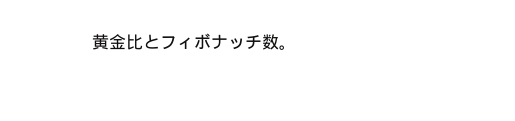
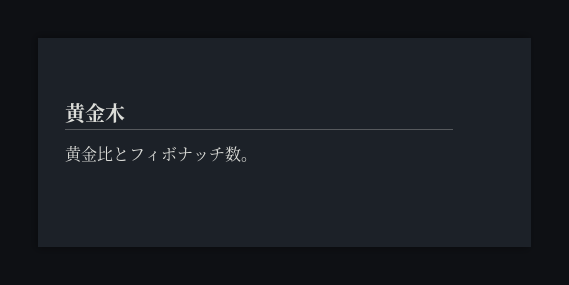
[92,34,126,50] 黄金 -> [65,103,125,125] [65,145,97,163] 黄金木 // 黄金

